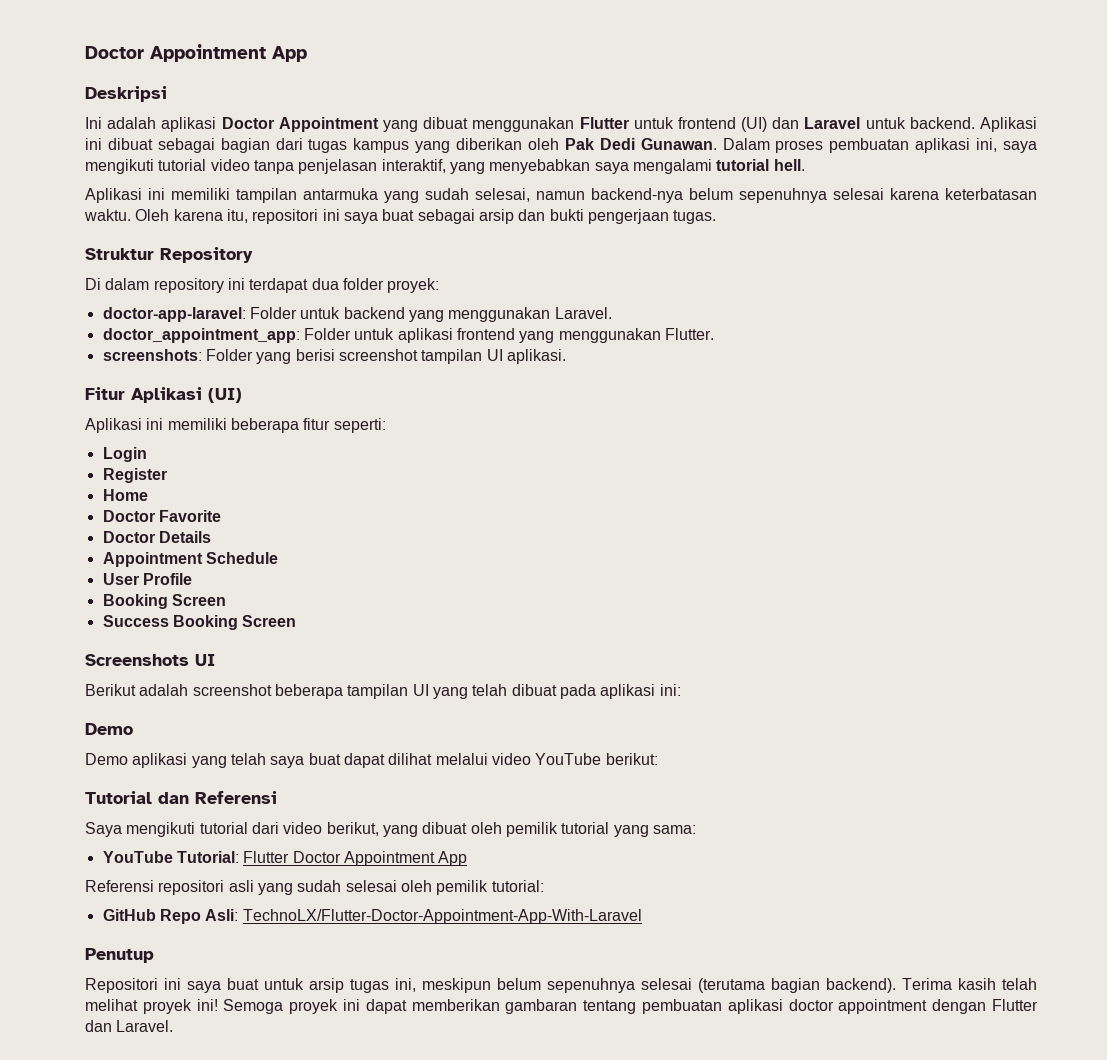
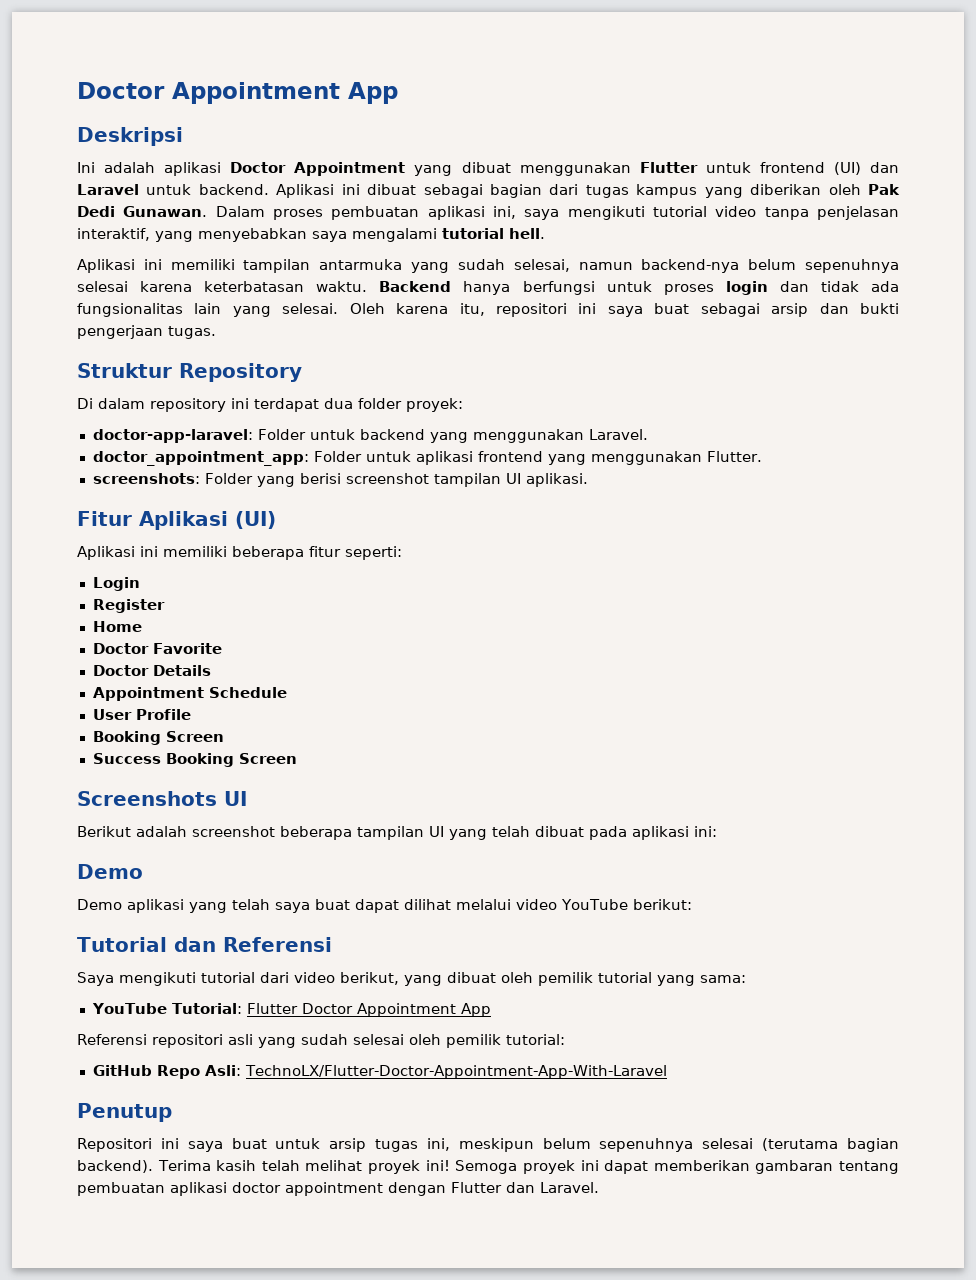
(131, 215) none -> [379,281,900,295] [77,303,339,317] Backend hanya berfungsi untuk proses login dan tidak ada fungsionalitas lain yang selesai.

